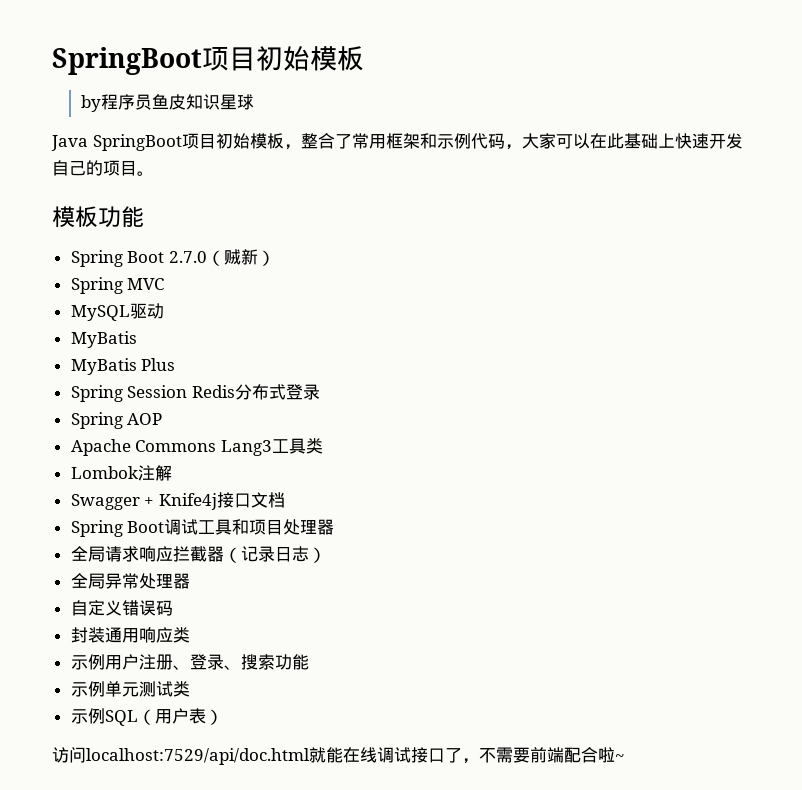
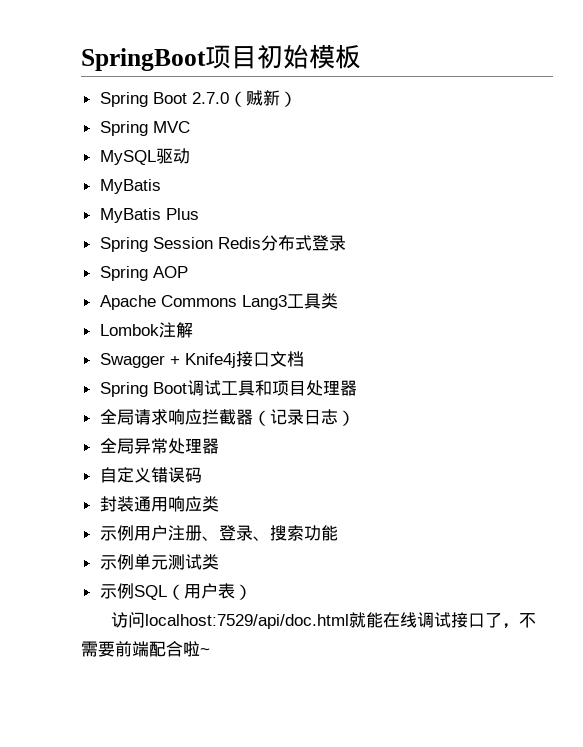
[52,46,364,75] [80,94,254,112] [51,133,743,151] [52,160,154,176] [52,206,144,228] SpringBoot项目初始模板 // by程序员鱼皮知识星球 // Java SpringBoot项目初始模板，整合了常用框架和示例代码，大家可以在此基础上快速开发自己的项目。 // 模板功能 -> [81,44,361,71] SpringBoot项目初始模板

